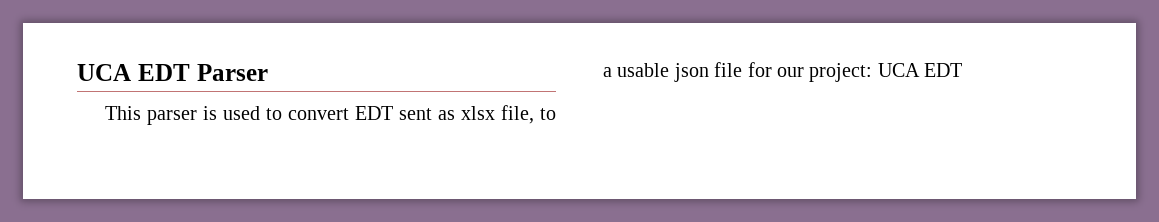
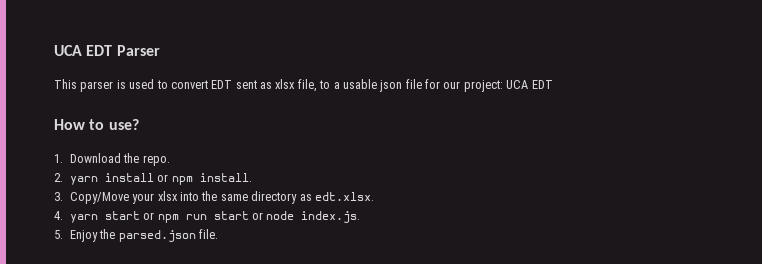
(963, 70) none -> [54,119,139,130] [54,153,170,166] [54,173,252,185] [54,191,374,204] [54,211,361,223] [54,229,219,242] // How to use? // 1. Download the repo. // 2. yarn install or npm install. // 3. Copy/Move your xlsx into the same directory as edt.xlsx. // 4. yarn start or npm run start or node index.js. // 5. Enjoy the parsed.json file.

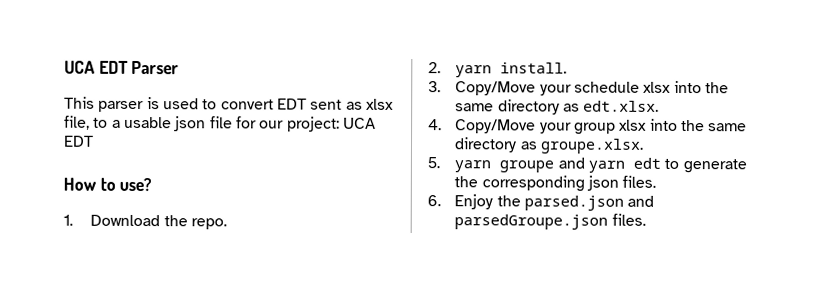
[104,173,193,185] install or npm -> (493, 71) none
(155, 198) none -> [574,81,641,93] schedule
[69,211,361,223] [54,229,219,242] yarn start or npm run start or node index.js. // 5. Enjoy the parsed.json file. -> [455,118,748,135] [454,137,645,154] [427,157,747,174] [454,175,657,192] [427,194,655,211] [454,213,646,230] Copy/Move your group xlsx into the same directory as groupe.xlsx. // 5. yarn groupe and yarn edt to generate the corresponding json files. // 6. Enjoy the parsed.json and parsedGroupe.json files.

